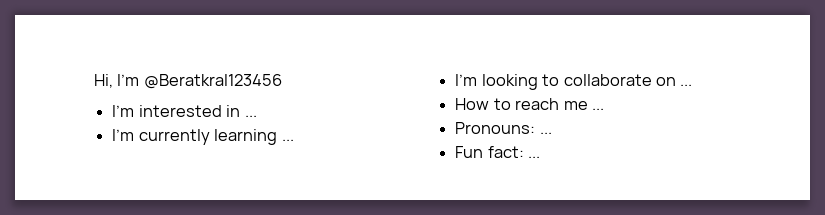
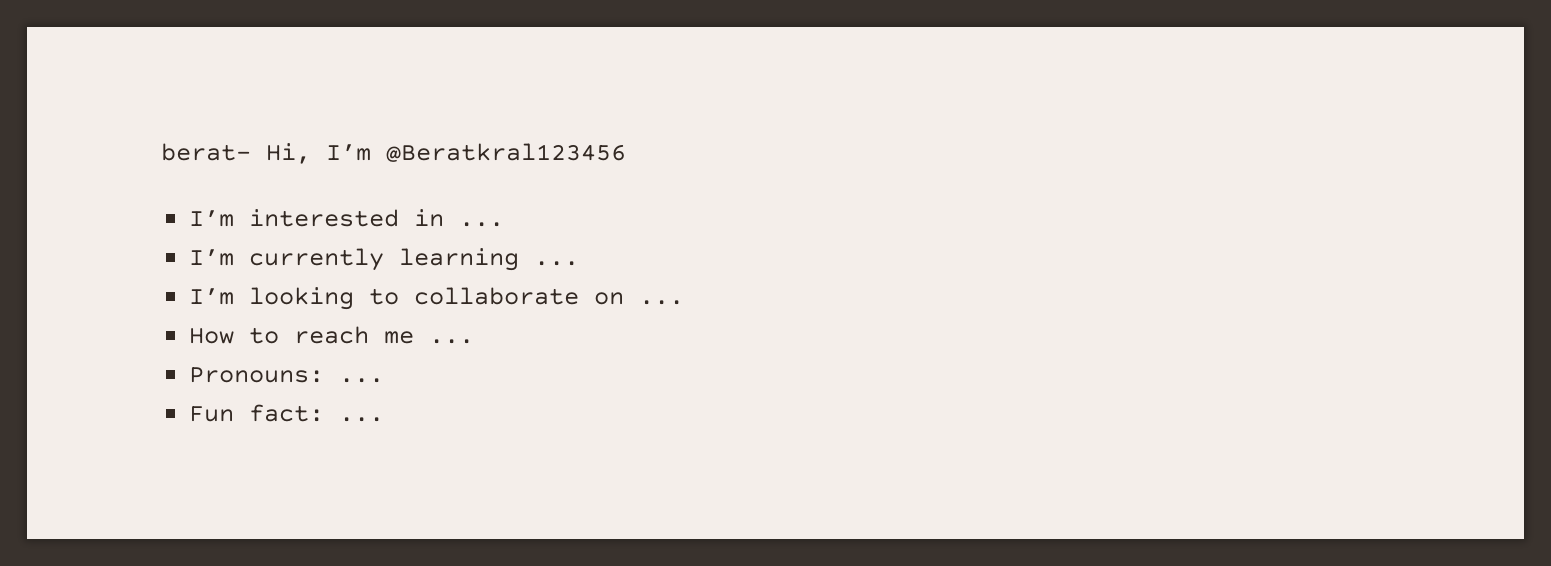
(94, 81) none -> [161,143,251,161] berat-

